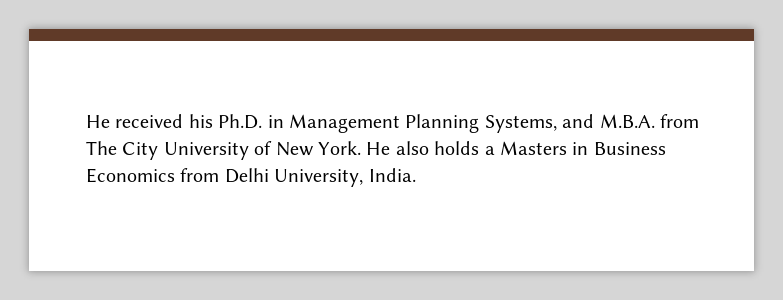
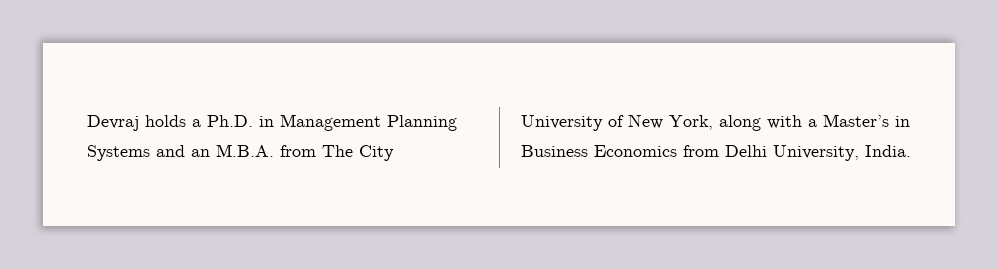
[86,114,213,128] He received his -> [87,115,201,131] Devraj holds a
[484,114,595,133] Systems, and -> [87,145,210,161] Systems and an
[318,141,567,155] York. He also holds a Masters -> [669,114,889,131] York, along with a Master’s

